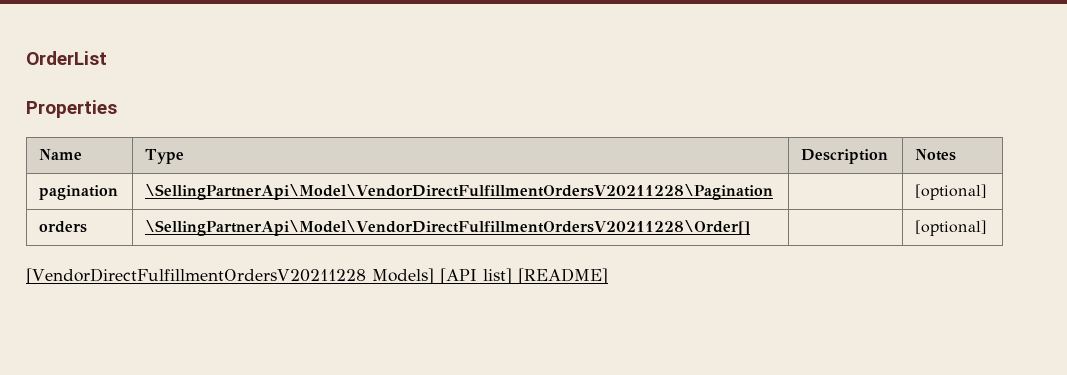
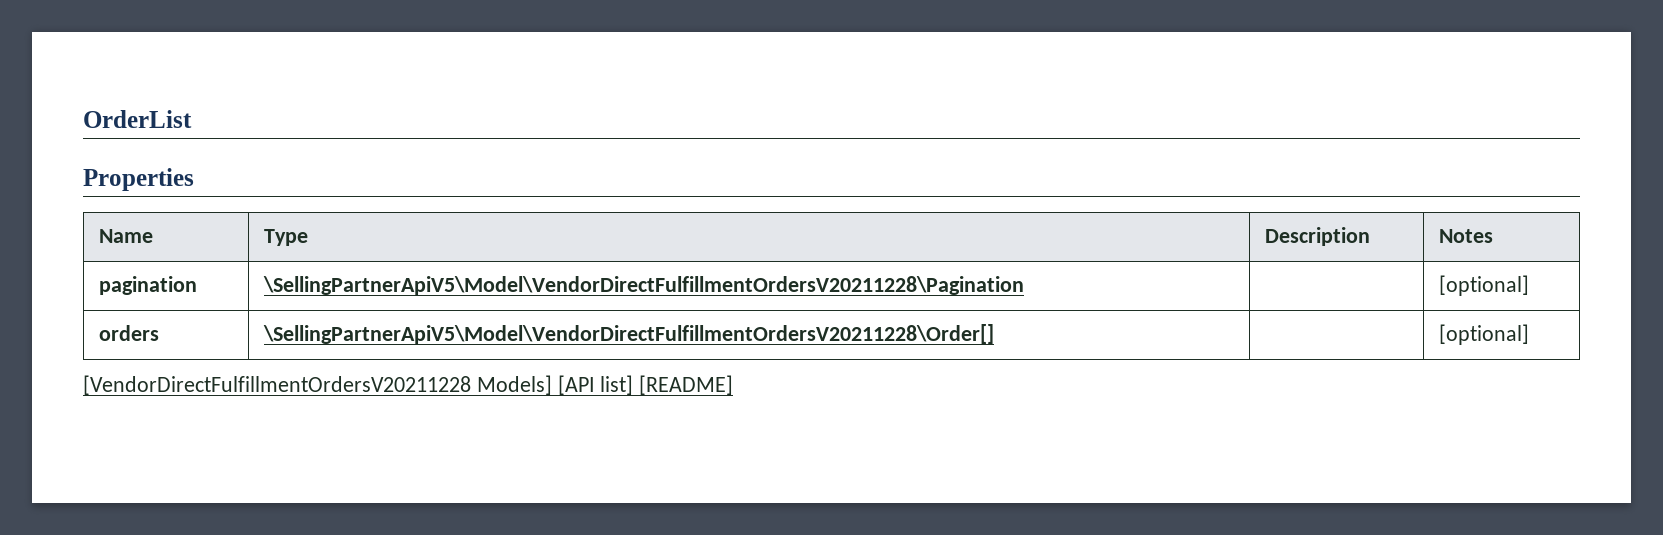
[145,184,774,200] \SellingPartnerApi\Model\VendorDirectFulfillmentOrdersV20211228\Pagination -> [263,276,1025,295] \SellingPartnerApiV5\Model\VendorDirectFulfillmentOrdersV20211228\Pagination
[145,220,751,236] \SellingPartnerApi\Model\VendorDirectFulfillmentOrdersV20211228\Order[] -> [263,324,995,344] \SellingPartnerApiV5\Model\VendorDirectFulfillmentOrdersV20211228\Order[]

